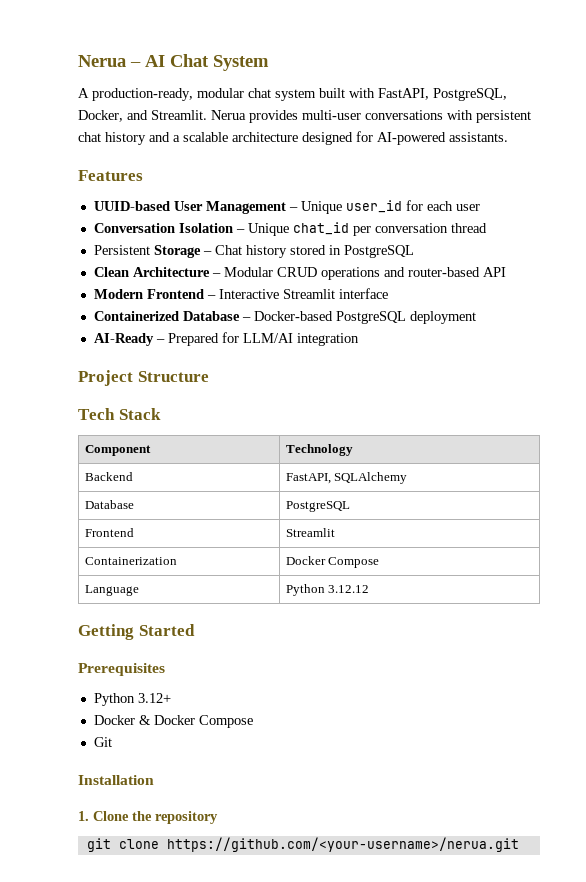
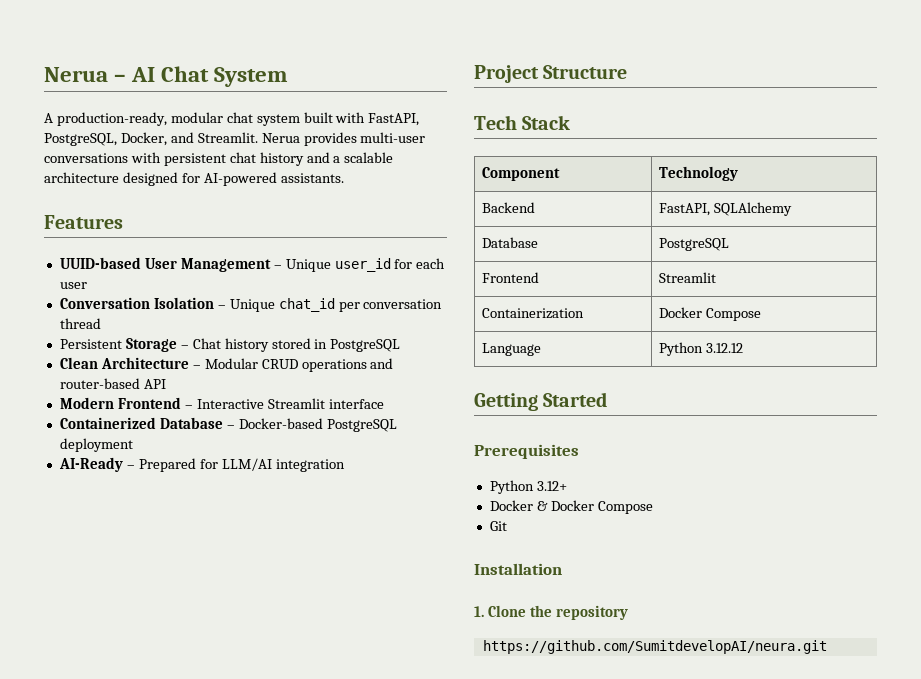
[86,837,519,852] git clone https://github.com/<your-username>/nerua.git -> [482,640,827,654] https://github.com/SumitdevelopAI/neura.git

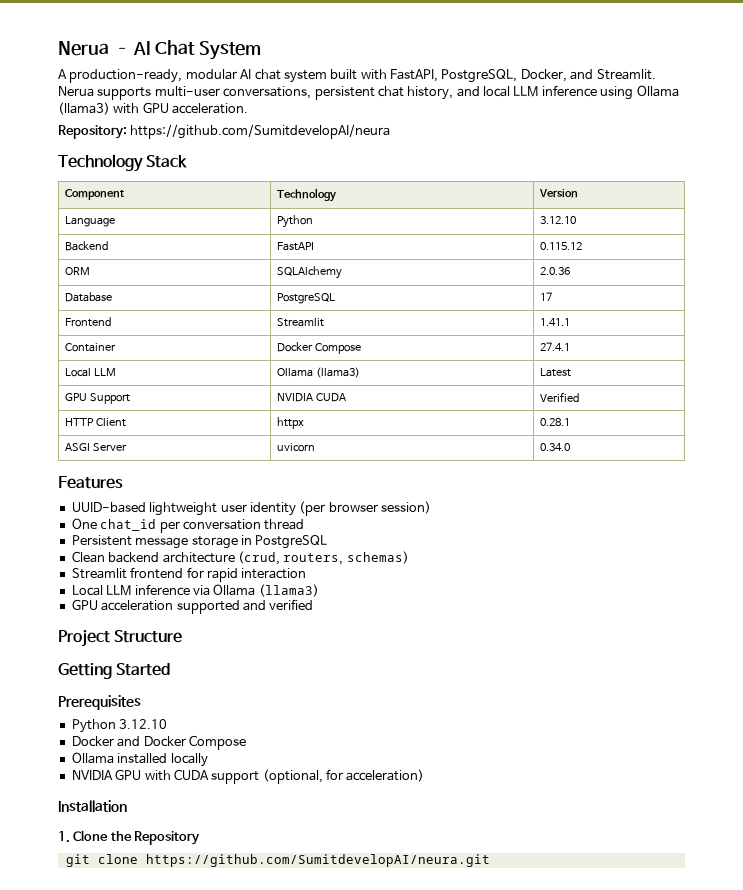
(223, 117) none -> [240,69,252,79] AI
[303,132,426,146] [44,152,394,166] [44,172,344,186] [44,215,123,229] [59,257,446,272] [59,282,87,289] [59,297,275,312] provides multi-user conversations with persistent chat history and a scalable architecture designed for AI-powered assistants. // Features // UUID-based User Management – Unique user_id for each user // Conversation Isolation – Unique -> [97,85,679,100] [58,102,249,115] [58,124,391,139] [58,154,188,172] [65,189,125,200] [277,188,337,202] [539,189,579,198] [65,216,116,227] [277,215,314,228] [540,216,577,224] [65,241,109,251] [277,242,315,251] [540,242,583,250] [65,267,91,275] [277,266,343,279] [540,267,571,275] [65,292,113,302] [277,293,336,304] [540,292,553,301] [65,317,112,327] [277,318,325,327] [540,318,571,326] [65,343,117,352] [277,342,362,354] [540,342,571,351] [65,368,117,377] [277,367,361,378] [540,368,572,377] [65,393,131,404] [277,393,347,402] [540,392,580,402] [65,418,127,427] [277,417,305,429] [540,418,571,426] [65,443,128,452] [277,443,316,452] [540,443,571,451] [58,476,123,489] [71,501,431,516] [71,518,97,529] supports multi-user conversations, persistent chat history, and local LLM inference using Ollama (llama3) with GPU acceleration. // Repository: https://github.com/SumitdevelopAI/neura // Technology Stack // Component | Technology | Version // Language | Python | 3.12.10 // Backend | FastAPI | 0.115.12 // ORM | SQLAlchemy | 2.0.36 // Database | PostgreSQL | 17 // Frontend | Streamlit | 1.41.1 // Container | Docker Compose | 27.4.1 // Local LLM | Ollama (llama3) | Latest // GPU Support | NVIDIA CUDA | Verified // HTTP Client | httpx | 0.28.1 // ASGI Server | uvicorn | 0.34.0 // Features // UUID-based lightweight user identity (per browser session) // One
[125,338,401,352] [59,357,394,372] [59,378,166,389] [59,397,384,409] [59,417,397,432] [59,438,133,452] [58,457,345,472] [474,65,628,83] [474,115,571,130] [482,167,561,181] [659,166,739,181] [482,202,536,213] [659,202,793,216] [482,237,539,248] [659,238,730,251] [482,272,540,283] [659,272,717,283] [482,308,585,319] [659,307,762,321] [482,343,542,356] [659,342,744,356] Storage – Chat history stored in PostgreSQL // Clean Architecture – Modular CRUD operations and router-based API // Modern Frontend – Interactive Streamlit interface // Containerized Database – Docker-based PostgreSQL deployment // AI-Ready – Prepared for LLM/AI integration // Project Structure // Tech Stack // Component | Technology // Backend | FastAPI, SQLAlchemy // Database | PostgreSQL // Frontend | Streamlit // Containerization | Docker Compose // Language | Python 3.12.12 -> [135,535,328,549] [71,551,409,565] [71,567,307,582] [71,584,319,597] [71,599,314,614] [58,629,183,647] message storage in PostgreSQL // Clean backend architecture (crud, routers, schemas) // Streamlit frontend for rapid interaction // Local LLM inference via Ollama (llama3) // GPU acceleration supported and verified // Project Structure
[536,481,567,491] [489,500,653,514] [489,521,507,531] 3.12+ // Docker & Docker Compose // Git -> [119,719,168,729] [71,735,246,750] [71,752,208,767] [71,769,425,784] 3.12.10 // Docker and Docker Compose // Ollama installed locally // NVIDIA GPU with CUDA support (optional, for acceleration)
[555,605,628,620] repository // -> [134,831,201,845] [65,854,138,867] Repository // git clone

